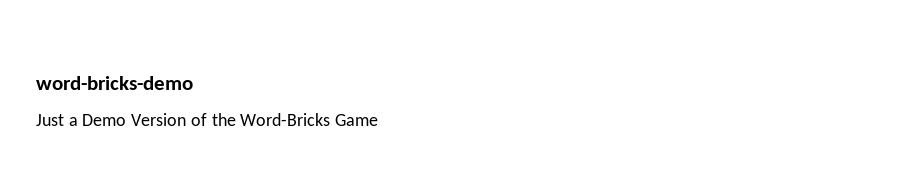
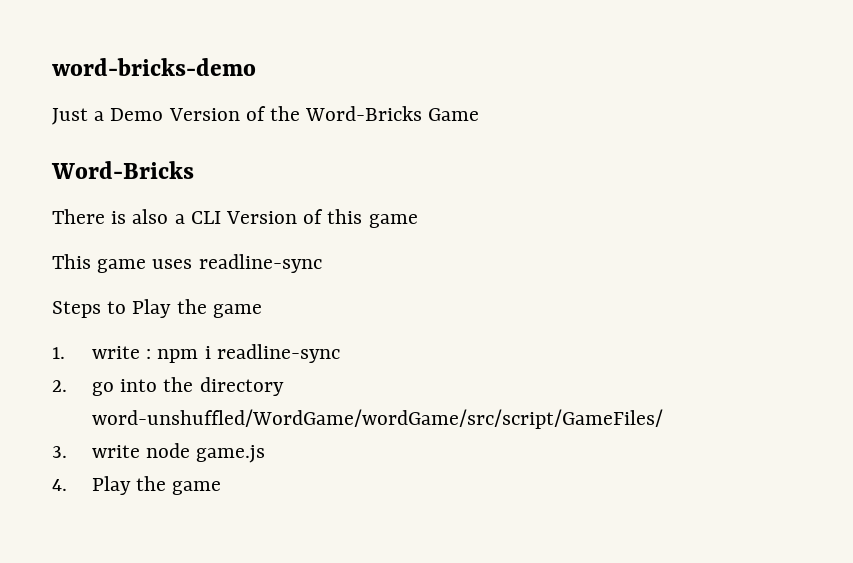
(379, 120) none -> [51,161,194,179] [52,209,418,228] [52,254,322,273] [52,299,262,318] [52,344,340,363] [52,377,284,396] [92,409,664,429] [52,443,266,463] [52,476,222,495] // Word-Bricks // There is also a CLI Version of this game // This game uses readline-sync // Steps to Play the game // 1. write : npm i readline-sync // 2. go into the directory word-unshuffled/WordGame/wordGame/src/script/GameFiles/ // 3. write node game.js // 4. Play the game

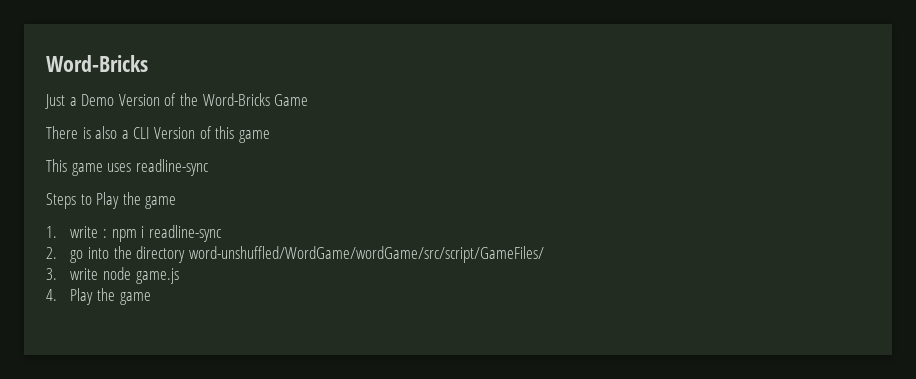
[52,58,256,76] word-bricks-demo -> [46,55,148,72] Word-Bricks
[51,161,194,179] // Word-Bricks -> (309, 100) none

